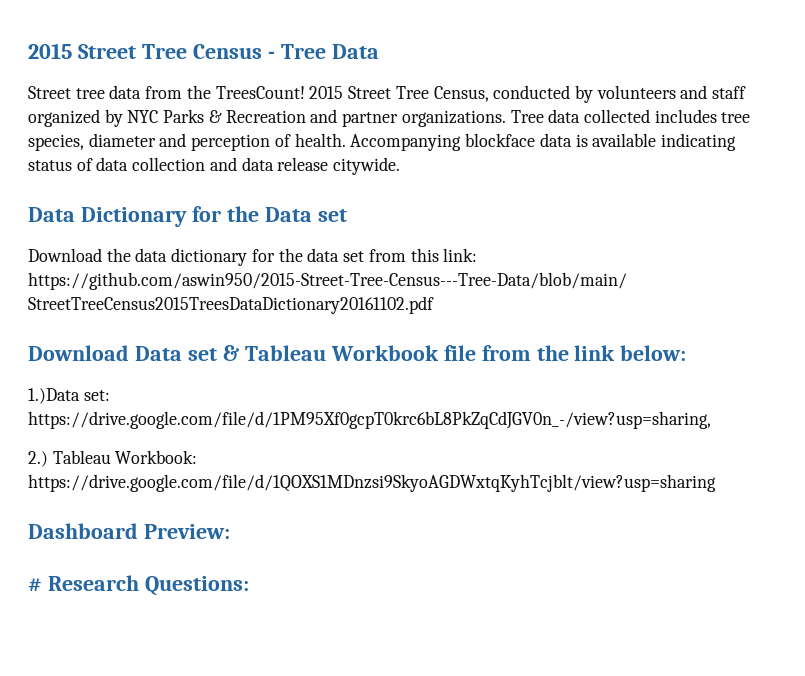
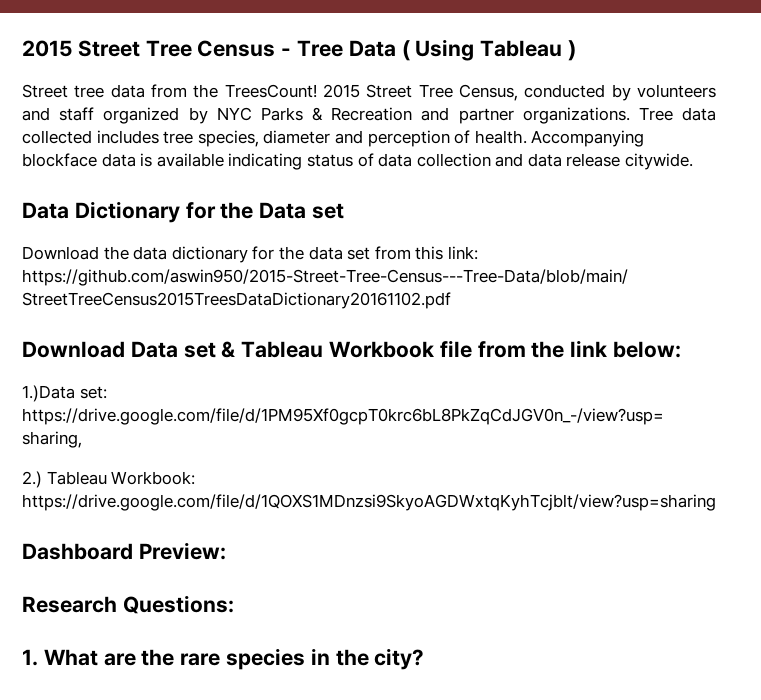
(379, 51) none -> [401,39,577,61] ( Using Tableau )
[28,578,42,592] # -> (226, 551) none
(249, 586) none -> [22,648,425,670] // 1. What are the rare species in the city?

